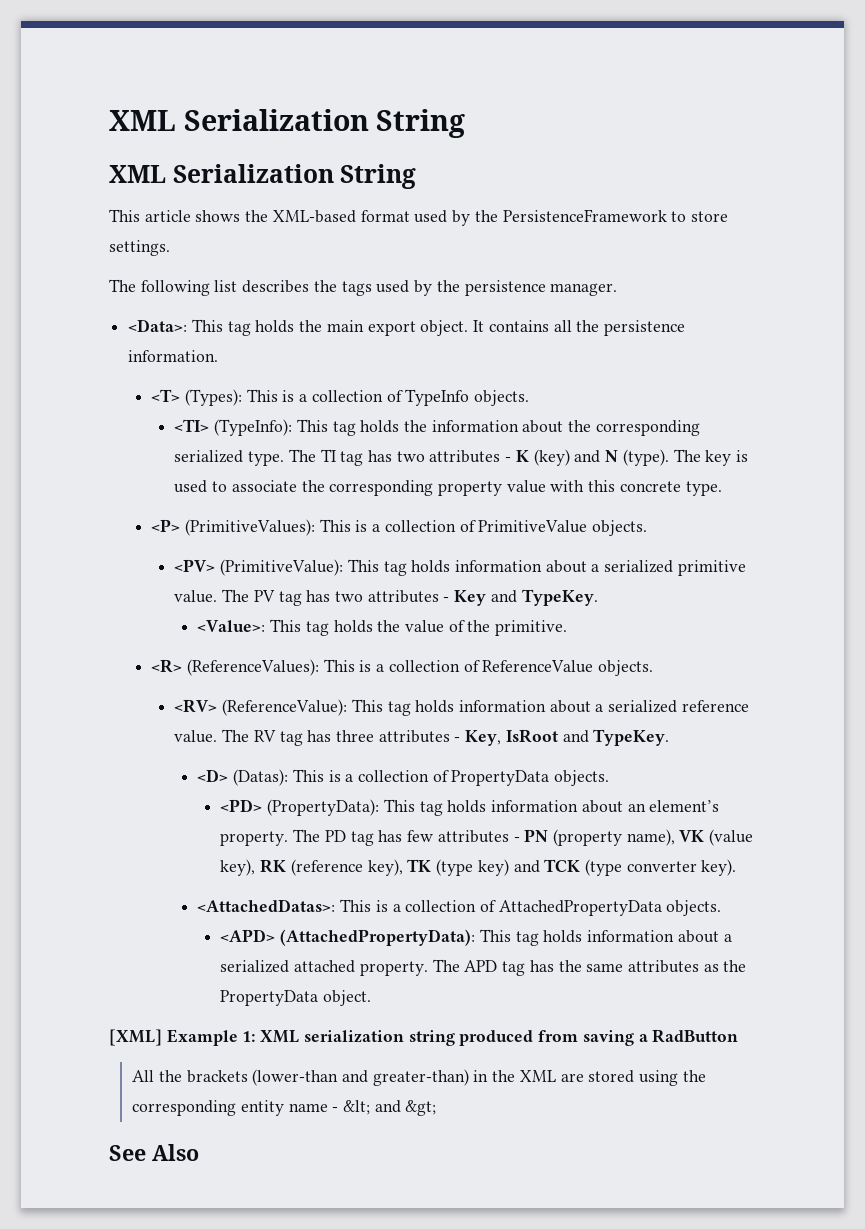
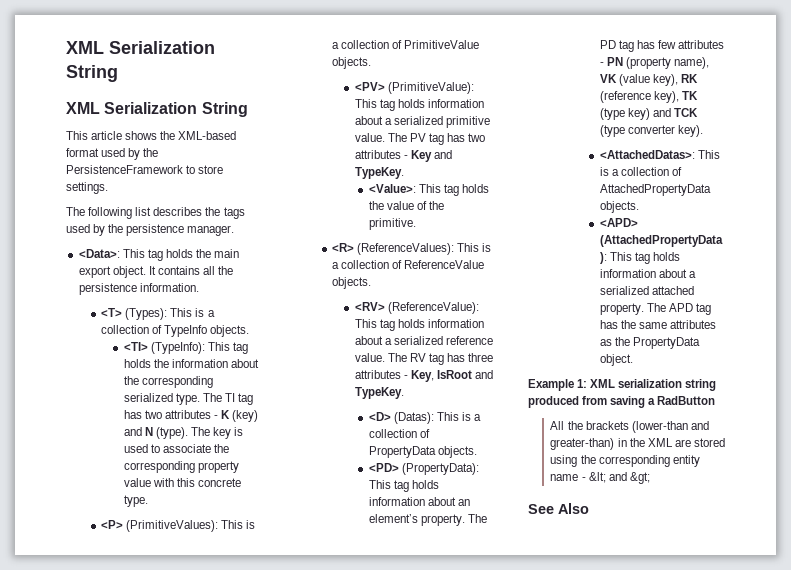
[109,1029,162,1046] [XML] -> (633, 360) none

